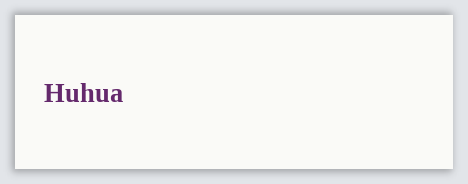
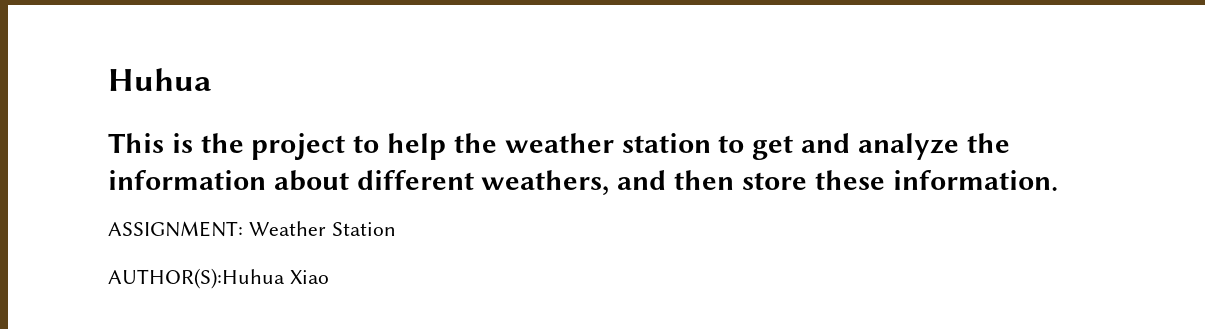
(123, 92) none -> [108,133,1010,160] [108,170,1058,195] [108,221,396,237] [108,268,329,289] // This is the project to help the weather station to get and analyze the information about different weathers, and then store these information. // ASSIGNMENT: Weather Station // AUTHOR(S):Huhua Xiao

